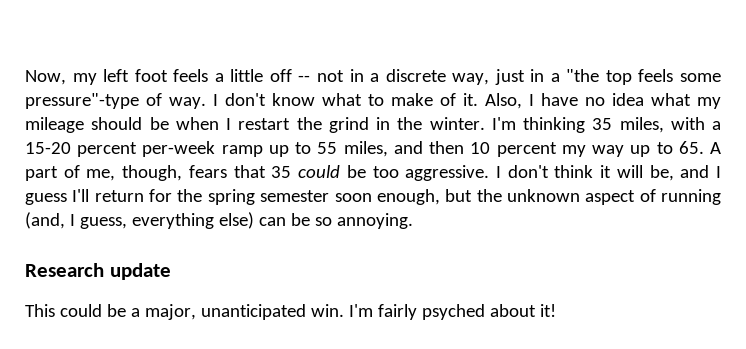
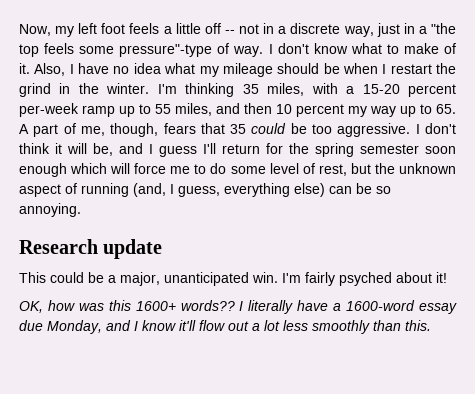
[376,189,440,205] enough, -> [19,163,347,177] enough which will force me to do some level of rest,
(556, 310) none -> [19,300,458,314] [19,320,431,334] // OK, how was this 1600+ words?? I literally have a 1600-word essay due Monday, and I know it'll flow out a lot less smoothly than this.

